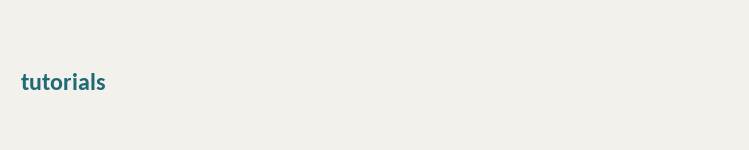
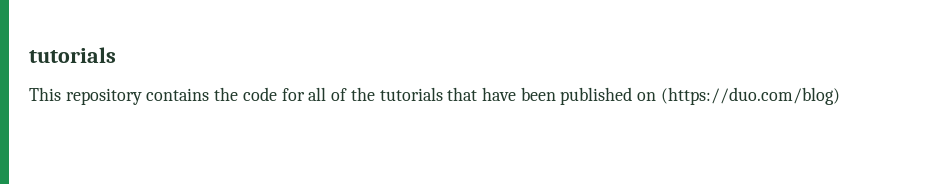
[21,73,106,90] tutorials -> [29,47,116,63] [29,87,840,105] tutorials // This repository contains the code for all of the tutorials that have been published on (https://duo.com/blog)

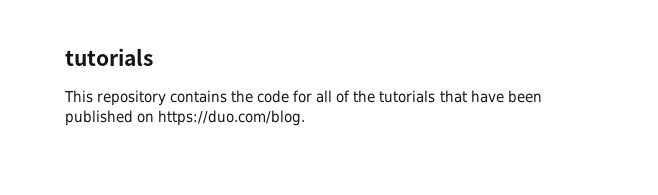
[660,87,840,105] (https://duo.com/blog) -> [158,110,306,126] https://duo.com/blog.

